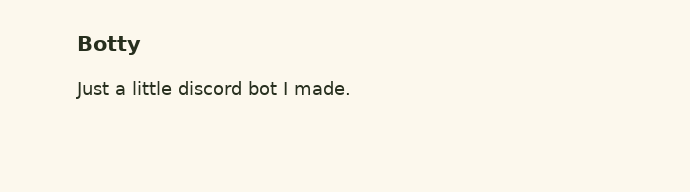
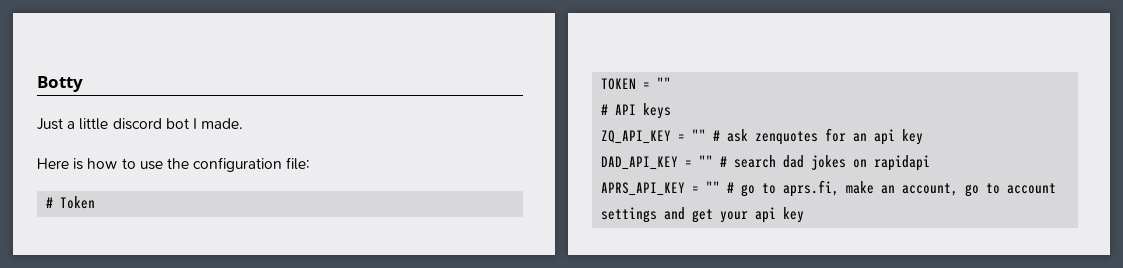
(351, 88) none -> [37,157,311,172] [46,196,96,209] [601,77,672,90] [601,103,672,119] [601,128,924,145] [601,155,931,171] [601,180,1057,197] [601,207,805,223] // Here is how to use the configuration file: // # Token // TOKEN = "" // # API keys // ZQ_API_KEY = "" # ask zenquotes for an api key // DAD_API_KEY = "" # search dad jokes on rapidapi // APRS_API_KEY = "" # go to aprs.fi, make an account, go to account settings and get your api key

